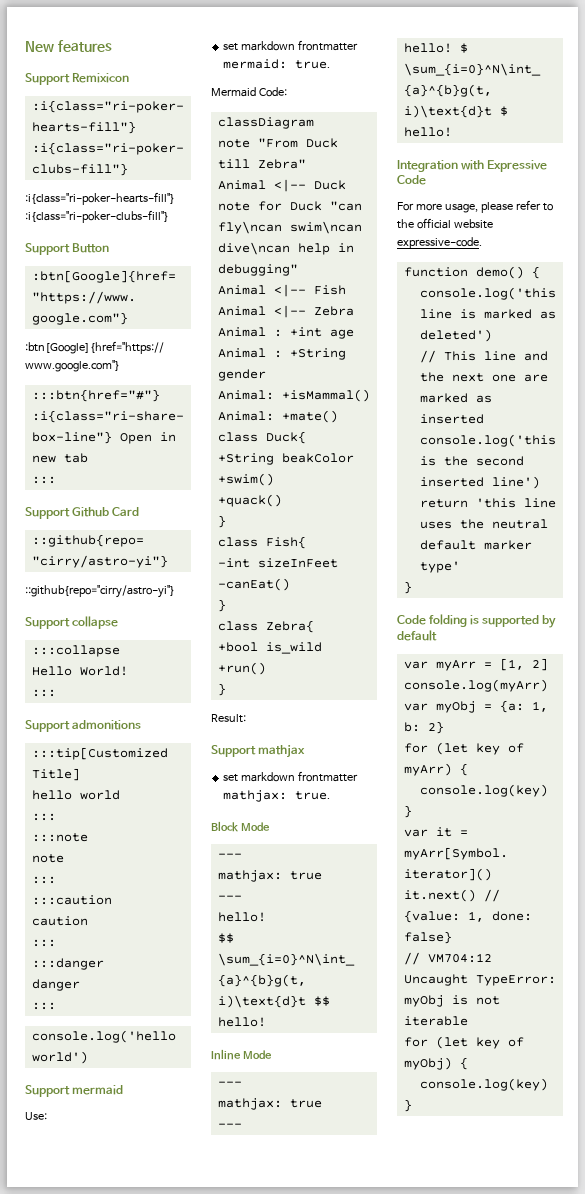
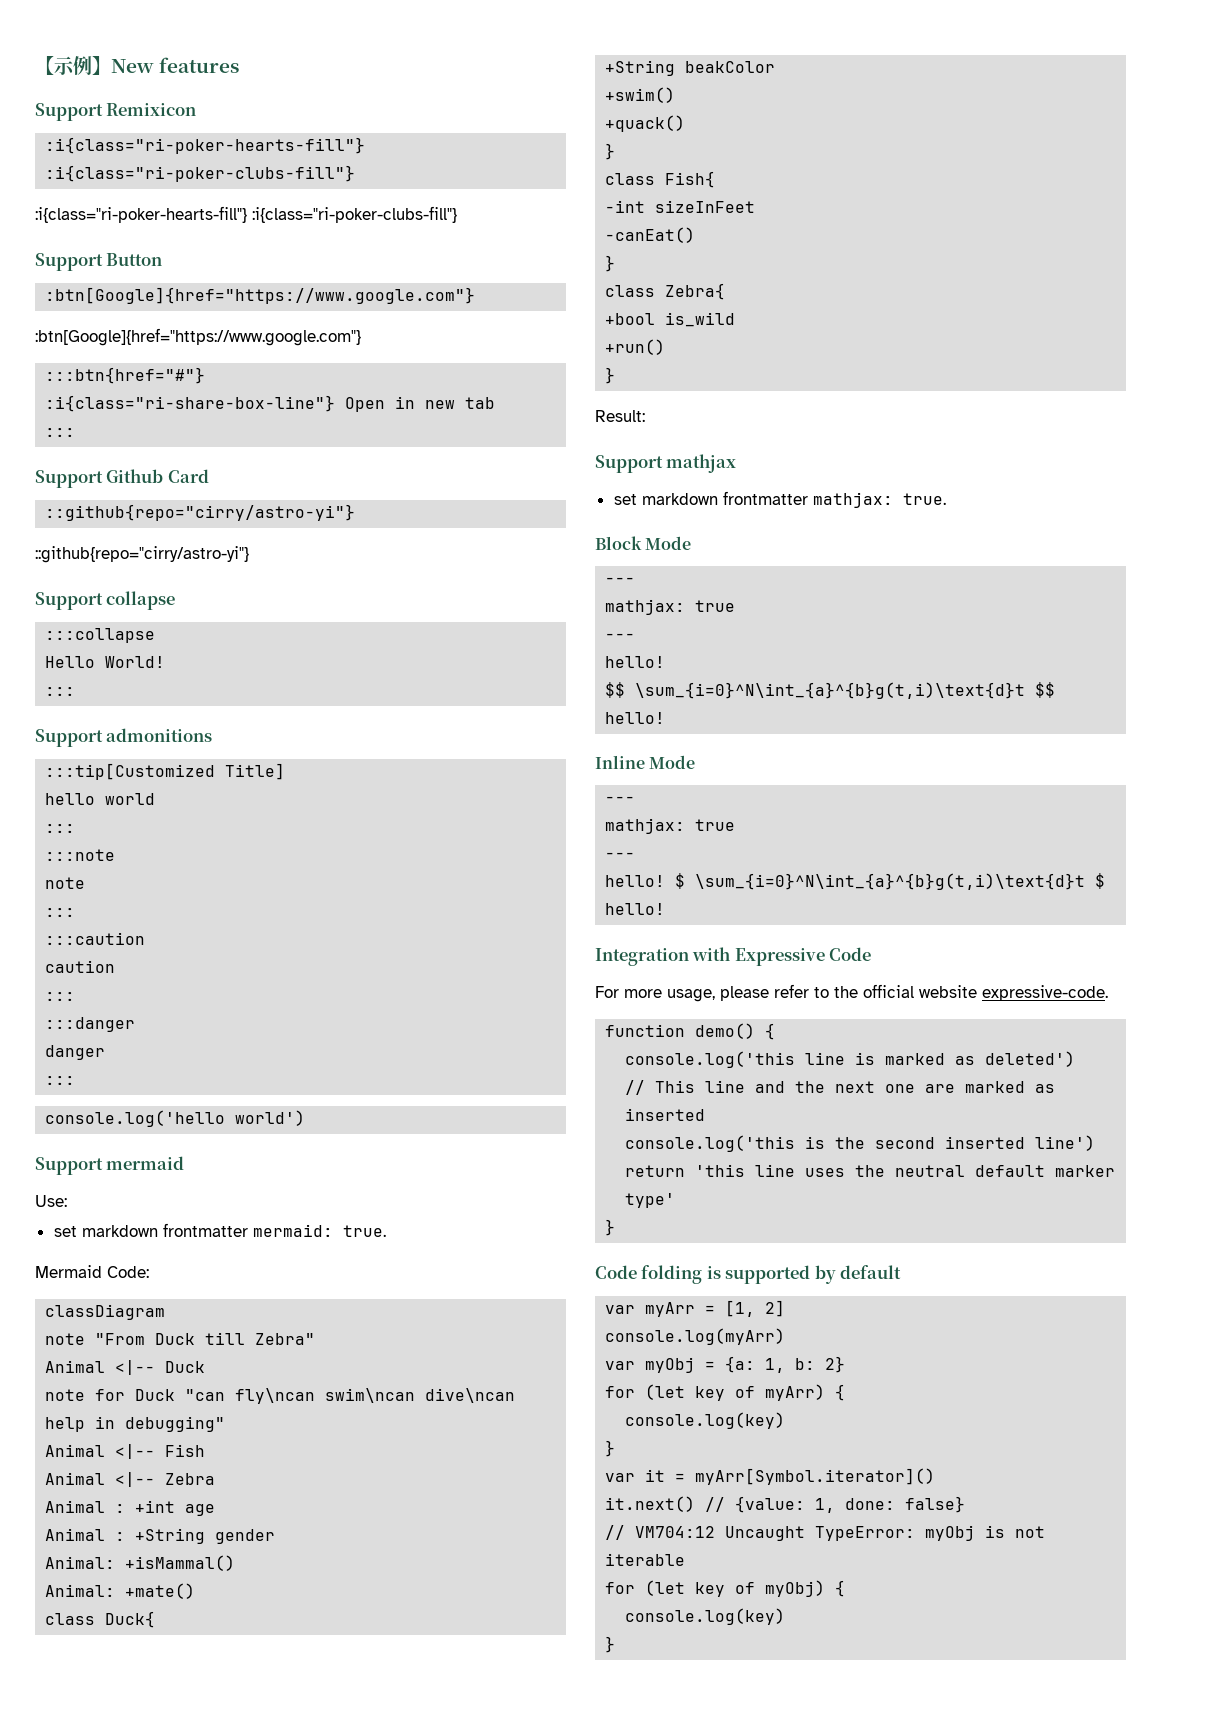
(25, 46) none -> [35,56,111,75] 【示例】

